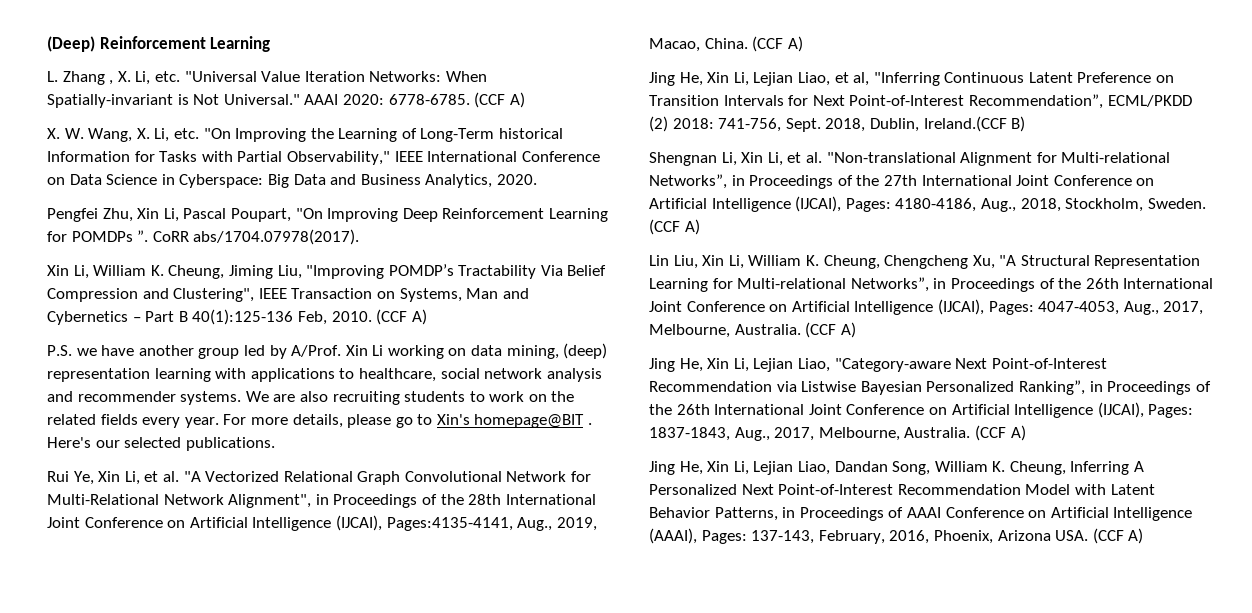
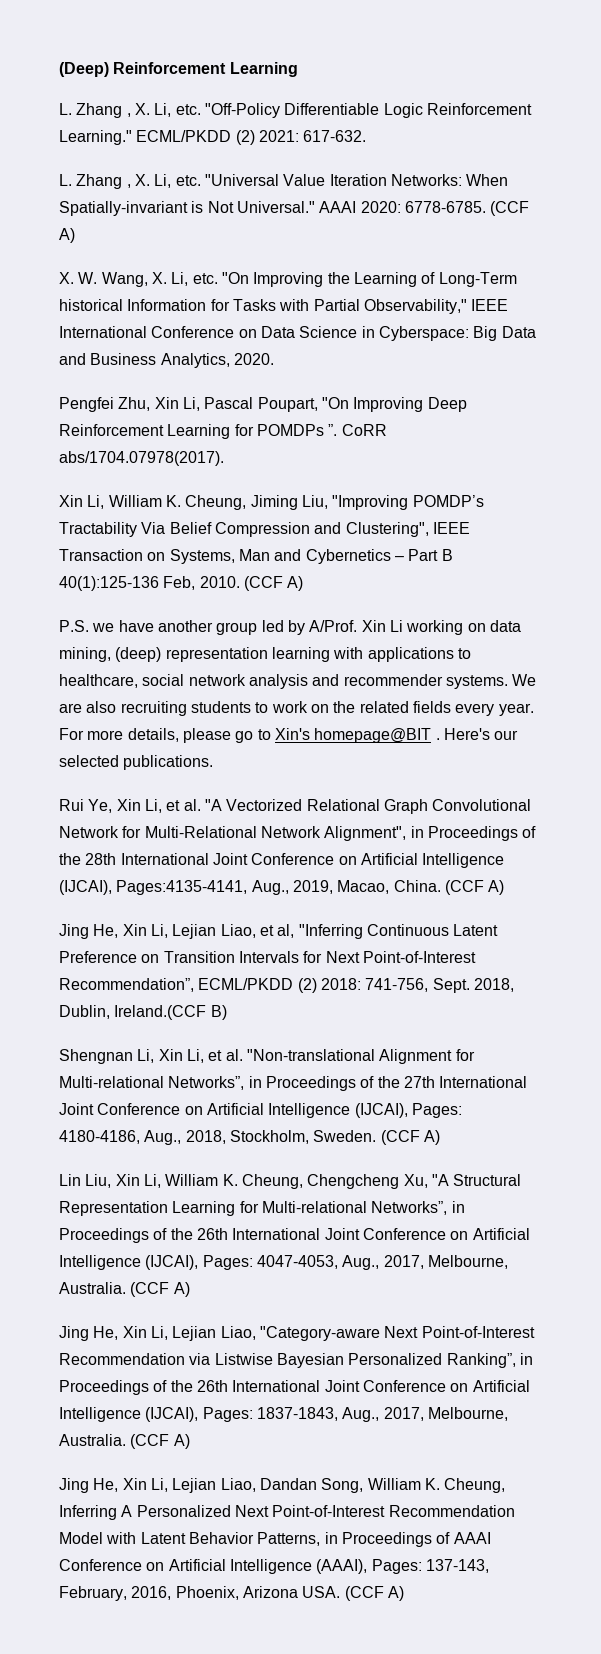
(271, 44) none -> [59,103,532,118] [59,130,367,145] // L. Zhang , X. Li, etc. "Off-Policy Differentiable Logic Reinforcement Learning." ECML/PKDD (2) 2021: 617-632.

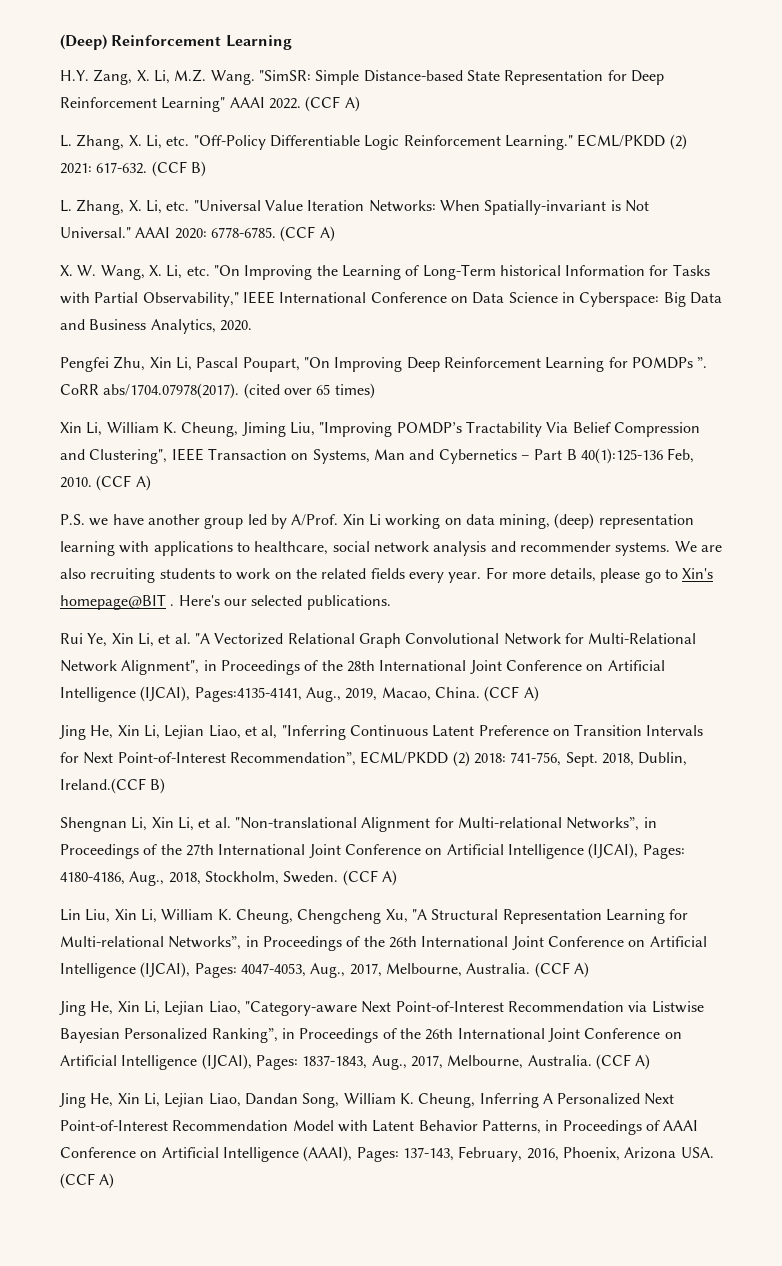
[59,103,131,118] // L. Zhang , -> [60,69,664,85] [60,96,360,112] [60,134,125,150] // H.Y. Zang, X. Li, M.Z. Wang. "SimSR: Simple Distance-based State Representation for Deep Reinforcement Learning" AAAI 2022. (CCF A) // L. Zhang,
[59,174,131,189] // L. Zhang , -> [151,161,206,177] [60,199,125,215] (CCF B) // L. Zhang,
(224, 458) none -> [243,383,375,399] (cited over 65 times)

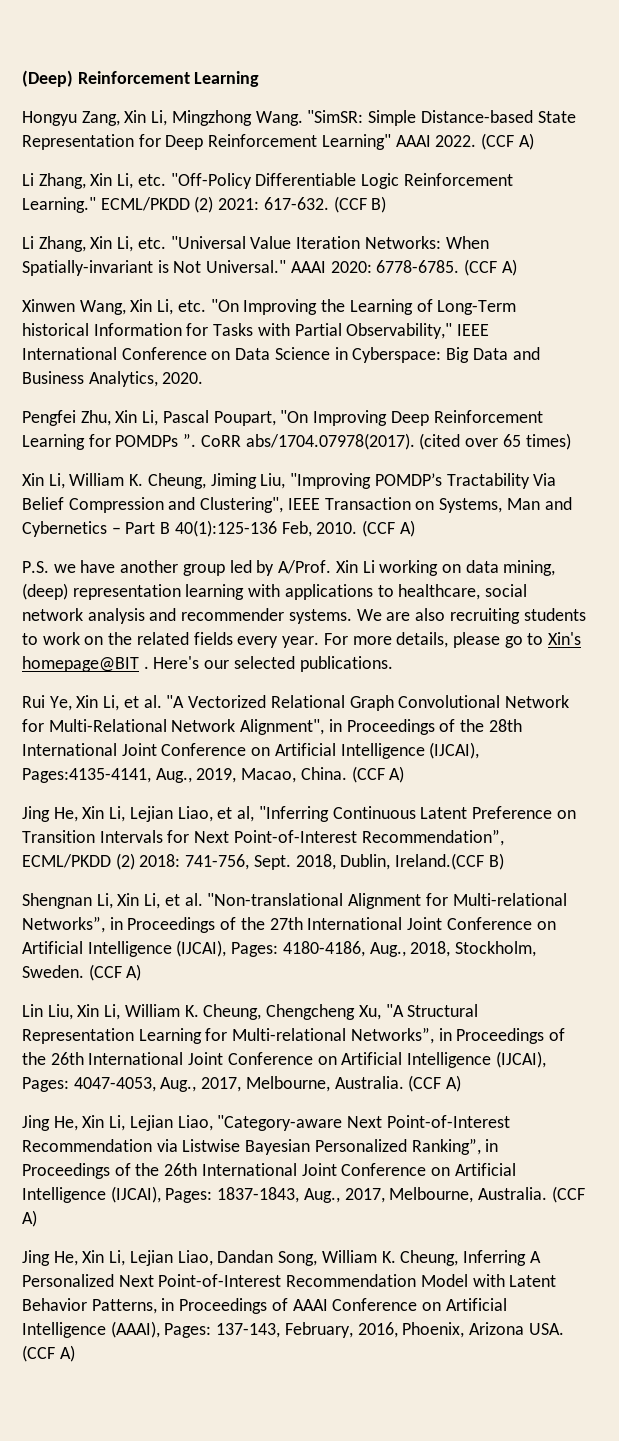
[60,69,207,85] H.Y. Zang, X. Li, M.Z. -> [22,110,252,126] Hongyu Zang, Xin Li, Mingzhong
[60,134,142,150] L. Zhang, X. -> [22,173,113,189] Li Zhang, Xin
[60,199,142,215] L. Zhang, X. -> [22,236,113,252] Li Zhang, Xin
[60,265,162,280] X. W. Wang, X. -> [22,299,153,315] Xinwen Wang, Xin

